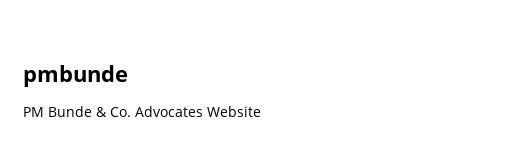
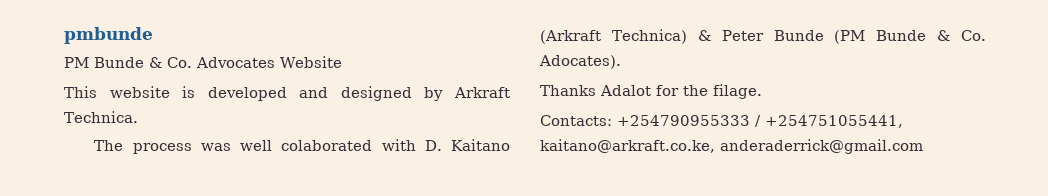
(261, 111) none -> [64,86,510,101] [64,111,138,123] [94,139,510,154] [540,29,986,44] [539,55,621,69] [540,84,762,99] [540,115,903,128] [540,139,923,154] // This website is developed and designed by Arkraft Technica. // The process was well colaborated with D. Kaitano (Arkraft Technica) & Peter Bunde (PM Bunde & Co. Adocates). // Thanks Adalot for the filage. // Contacts: +254790955333 / +254751055441, kaitano@arkraft.co.ke, anderaderrick@gmail.com

